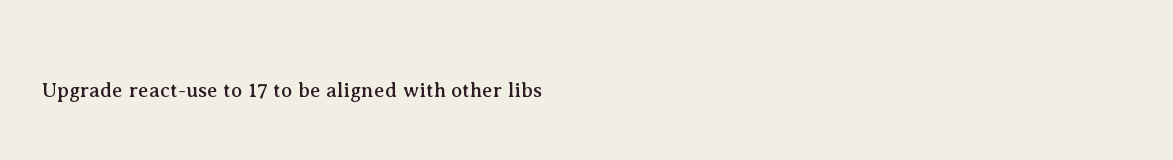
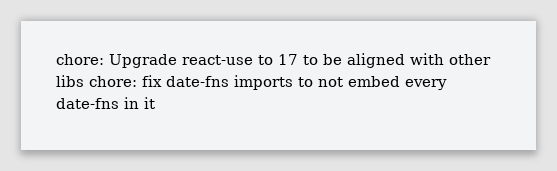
(42, 92) none -> [56,54,104,65] chore:
(542, 89) none -> [89,75,447,90] [56,97,155,109] chore: fix date-fns imports to not embed every date-fns in it

